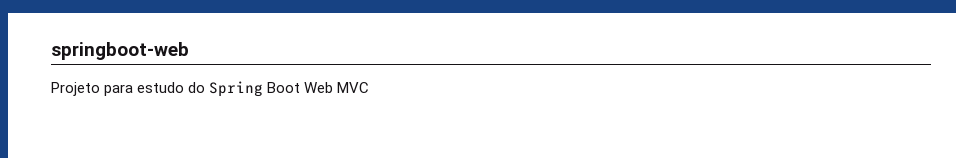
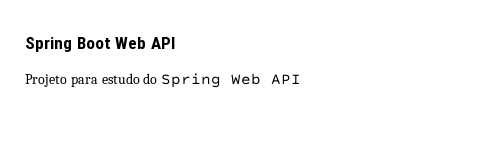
[51,42,189,60] springboot-web -> [25,37,175,52] Spring Boot Web API
[267,82,370,93] Boot Web MVC -> [231,73,302,85] Web API

